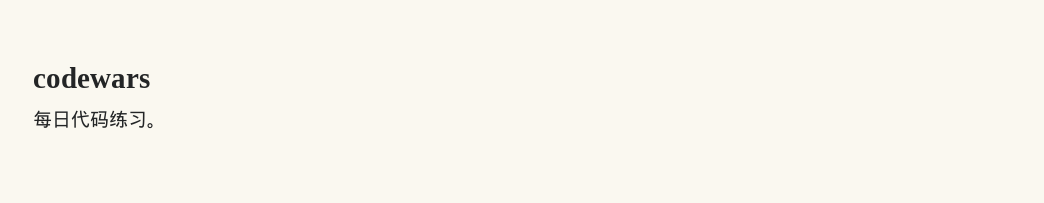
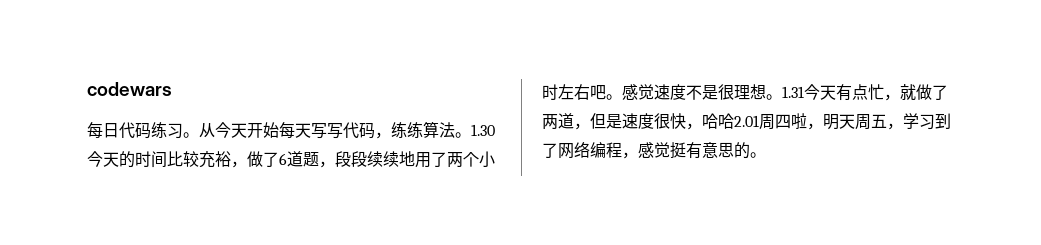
(166, 126) none -> [199,121,495,139] [87,151,495,168] [542,84,948,101] [542,113,951,130] [542,141,766,159] 从今天开始每天写写代码，练练算法。1.30今天的时间比较充裕，做了6道题，段段续续地用了两个小时左右吧。感觉速度不是很理想。1.31今天有点忙，就做了两道，但是速度很快，哈哈2.01周四啦，明天周五，学习到了网络编程，感觉挺有意思的。

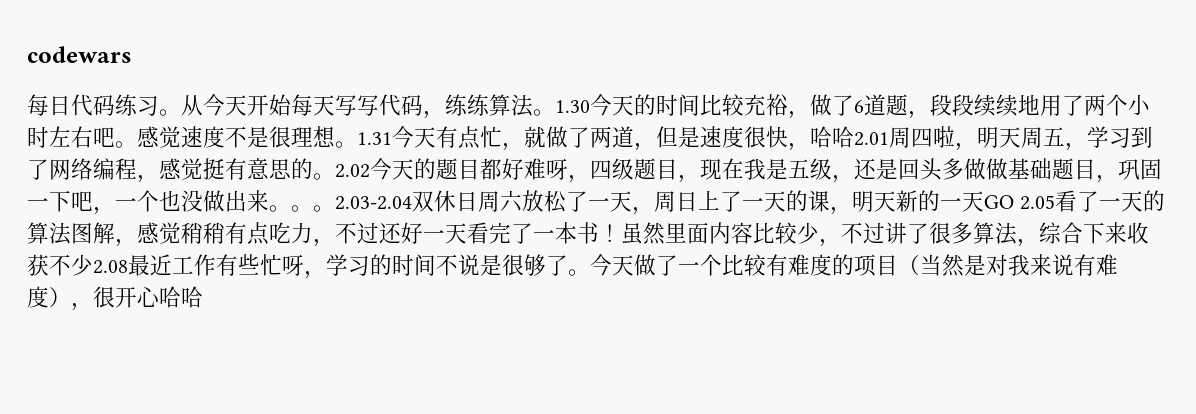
(766, 155) none -> [335,158,1162,183] [27,190,1165,215] [27,222,1149,247] [27,254,1118,279] [27,286,203,311] 2.02今天的题目都好难呀，四级题目，现在我是五级，还是回头多做做基础题目，巩固一下吧，一个也没做出来。。。2.03-2.04双休日周六放松了一天，周日上了一天的课，明天新的一天GO 2.05看了一天的算法图解，感觉稍稍有点吃力，不过还好一天看完了一本书！虽然里面内容比较少，不过讲了很多算法，综合下来收获不少2.08最近工作有些忙呀，学习的时间不说是很够了。今天做了一个比较有难度的项目（当然是对我来说有难度），很开心哈哈

